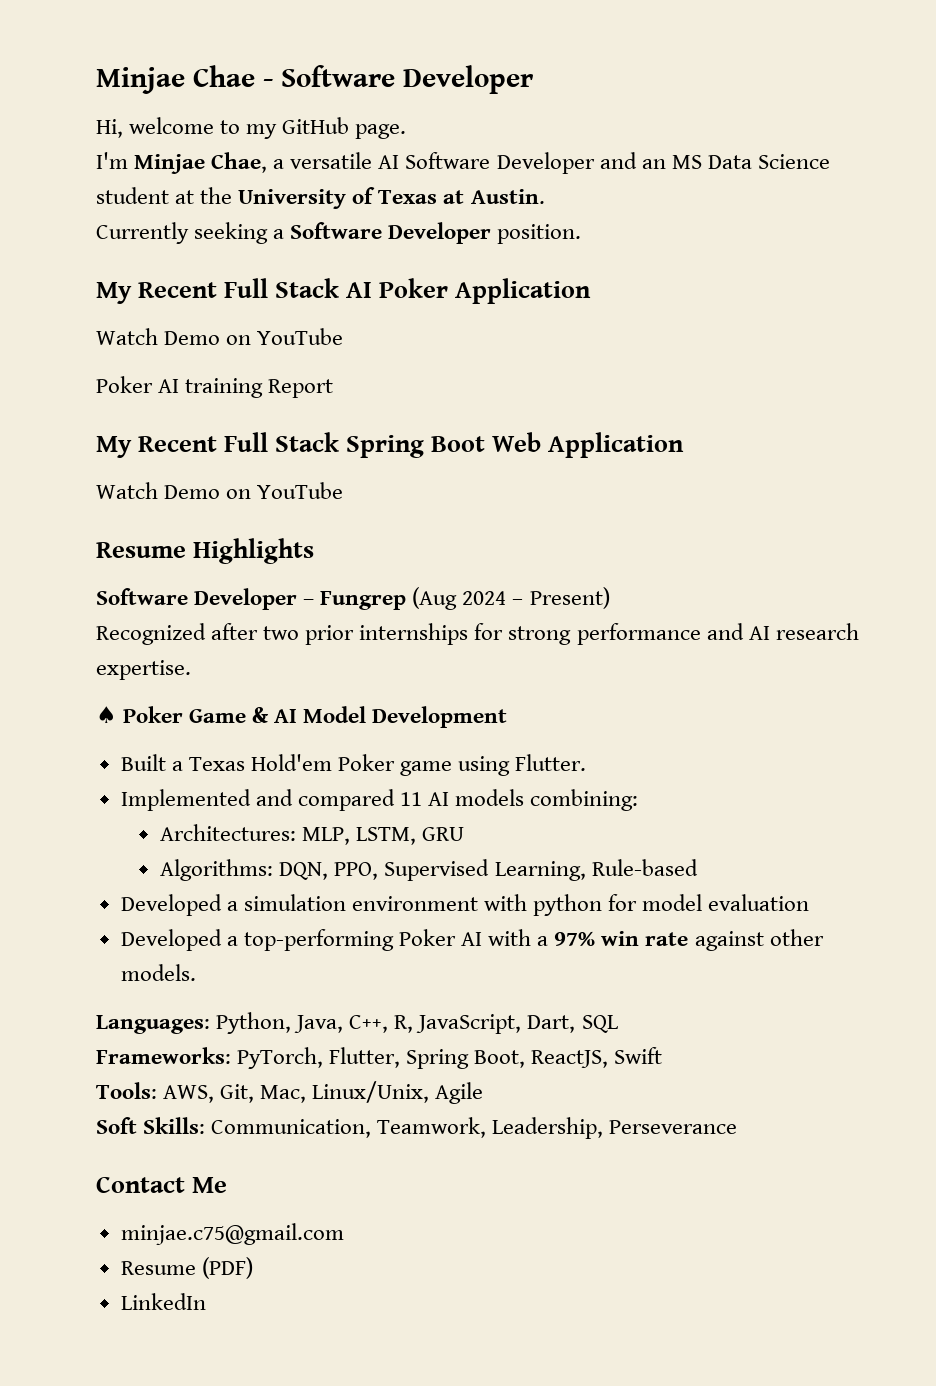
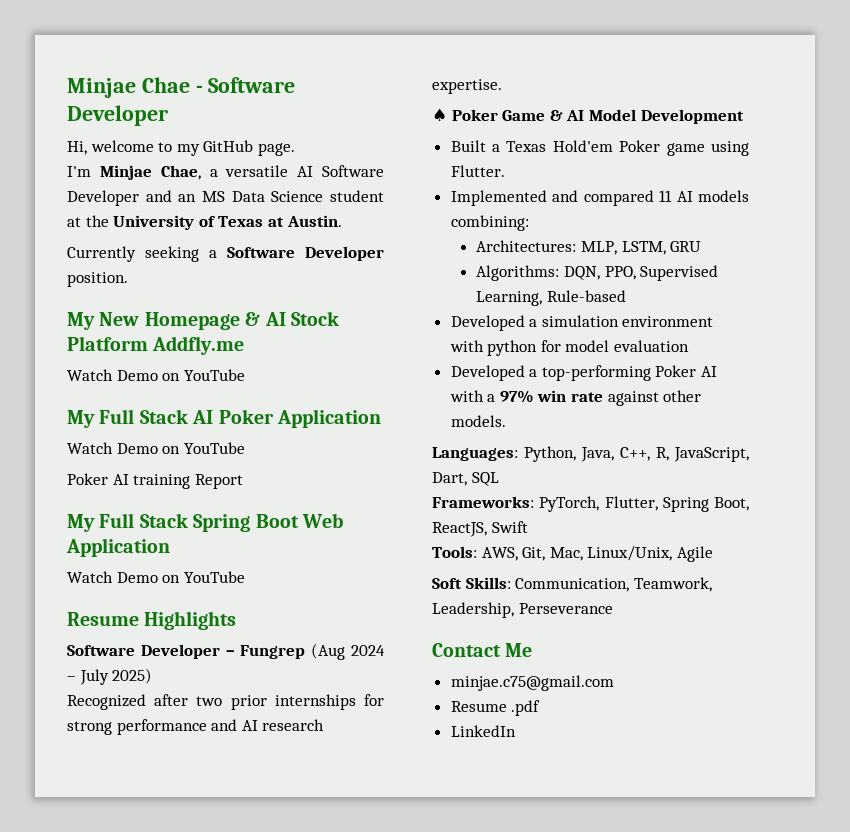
[138,282,218,298] Recent -> [99,311,339,330] [67,336,245,355] [67,369,245,381] [67,410,95,428] New Homepage & AI Stock Platform Addfly.me // Watch Demo on YouTube // My
[138,436,218,452] Recent -> (95, 523) none
[529,587,610,609] Present) -> [79,668,153,685] July 2025)
[201,1257,253,1279] (PDF) -> [511,700,541,716] .pdf

